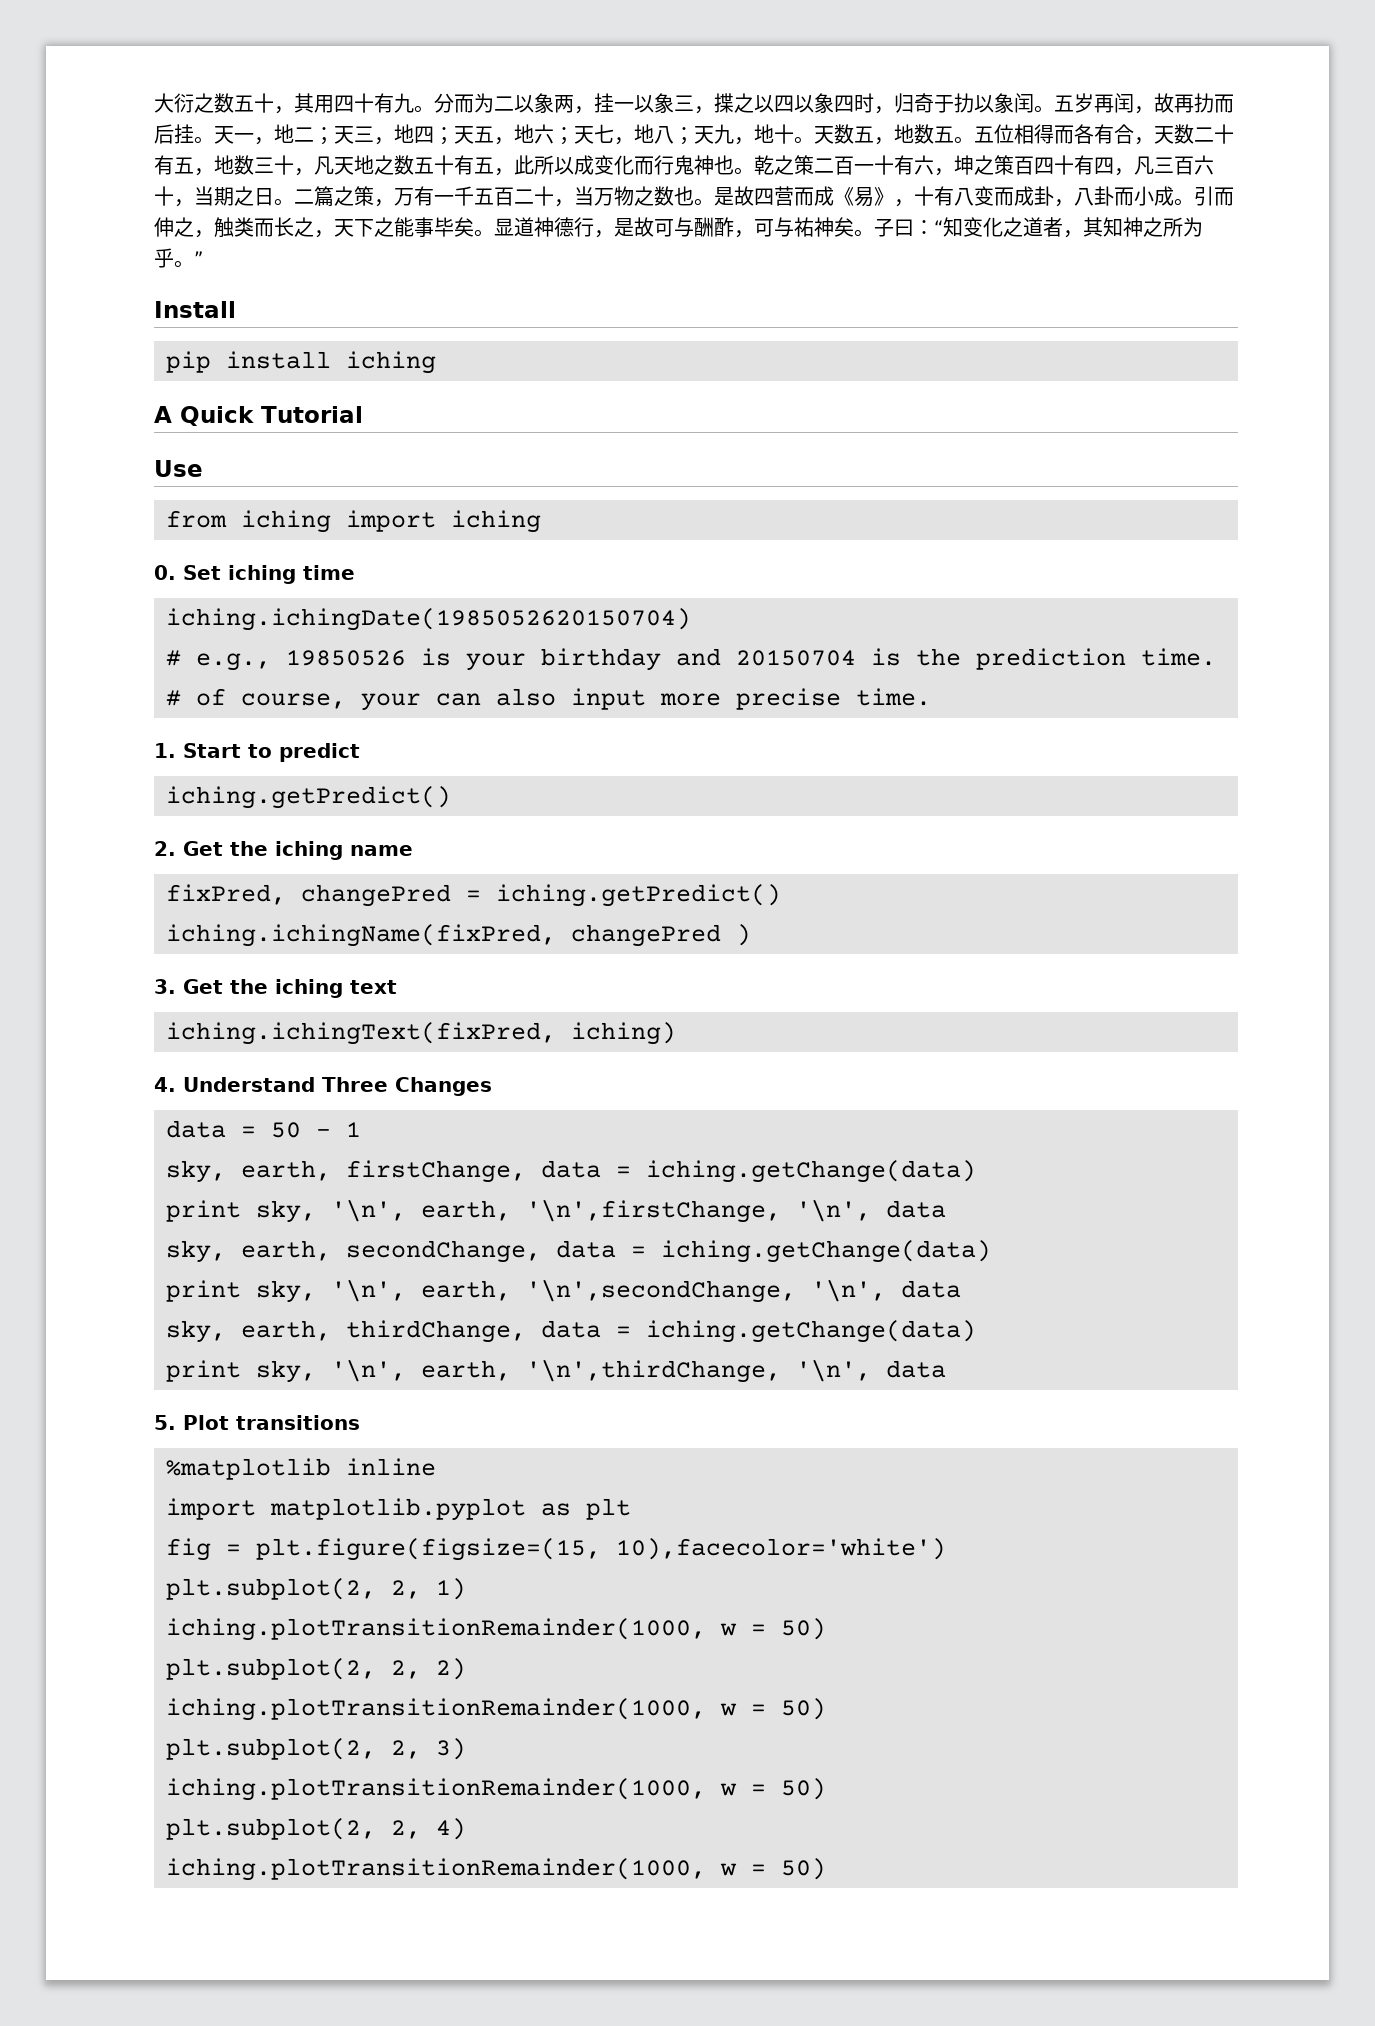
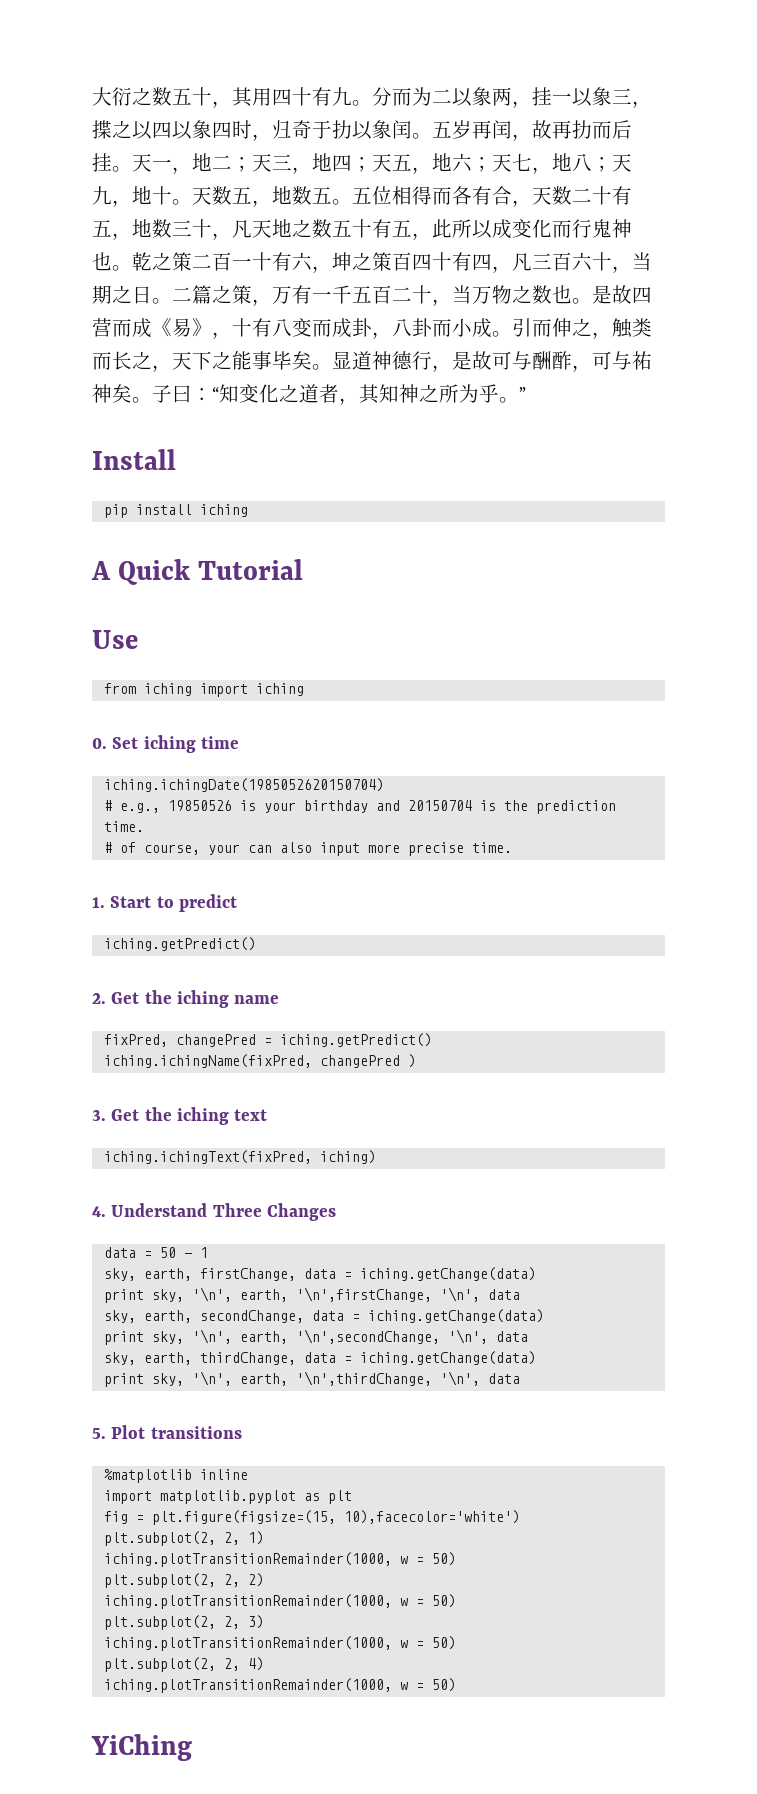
(826, 1869) none -> [91,1734,192,1761] // YiChing

